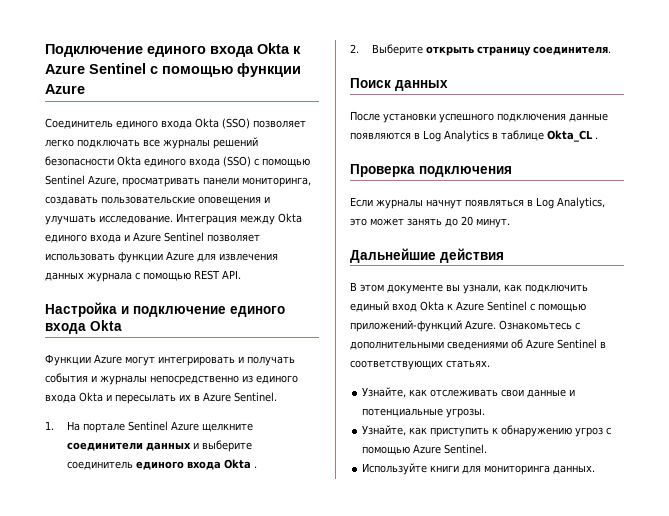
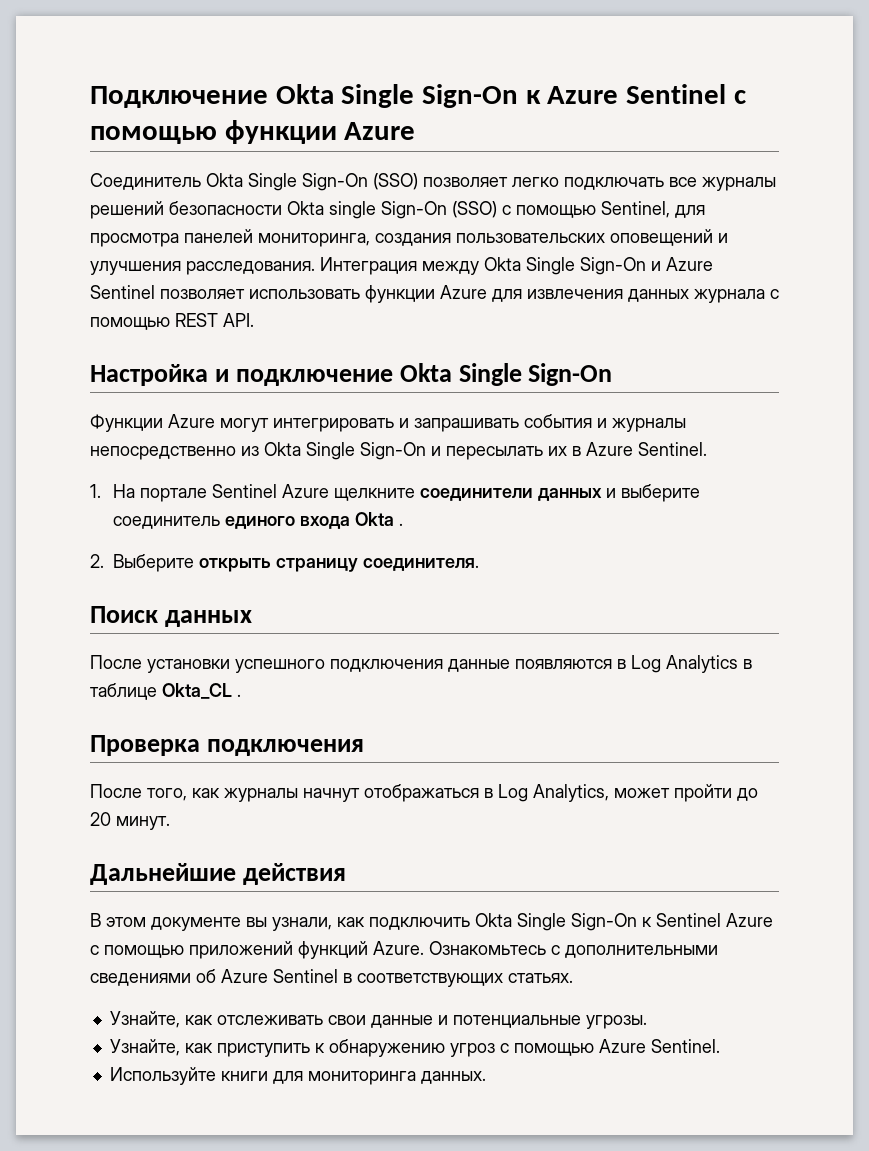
[147,43,290,57] единого входа Okta -> [275,84,519,108] Okta Single Sign-On
[116,118,219,129] единого входа Okta -> [206,173,368,191] Okta Single Sign-On
[144,158,220,167] единого входа -> [329,201,447,219] single Sign-On
[45,175,311,187] [45,196,270,205] [45,215,173,225] Sentinel Azure, просматривать панели мониторинга, создавать пользовательские оповещения и улучшать исследование. -> [601,201,705,218] [90,229,728,247] [90,261,315,275] Sentinel, для просмотра панелей мониторинга, создания пользовательских оповещений и улучшения расследования.
[45,234,121,243] единого входа -> [526,257,646,275] Single Sign-On
[230,306,285,317] [45,320,122,334] единого входа Okta -> [399,363,613,386] Okta Single Sign-On
[247,356,295,366] получать -> [414,418,519,432] запрашивать
[256,375,298,384] [45,392,103,403] единого входа Okta -> [264,442,426,460] Okta Single Sign-On
[350,197,373,207] Если -> [90,784,220,801] После того, как
[465,199,524,207] появляться -> [364,784,479,802] отображаться
[350,218,442,226] это может занять -> [614,784,732,802] может пройти
[350,301,586,312] [350,320,462,332] единый вход Okta к Azure Sentinel с помощью приложений-функций -> [475,913,773,931] [90,941,368,959] Okta Single Sign-On к Sentinel Azure с помощью приложений функций

